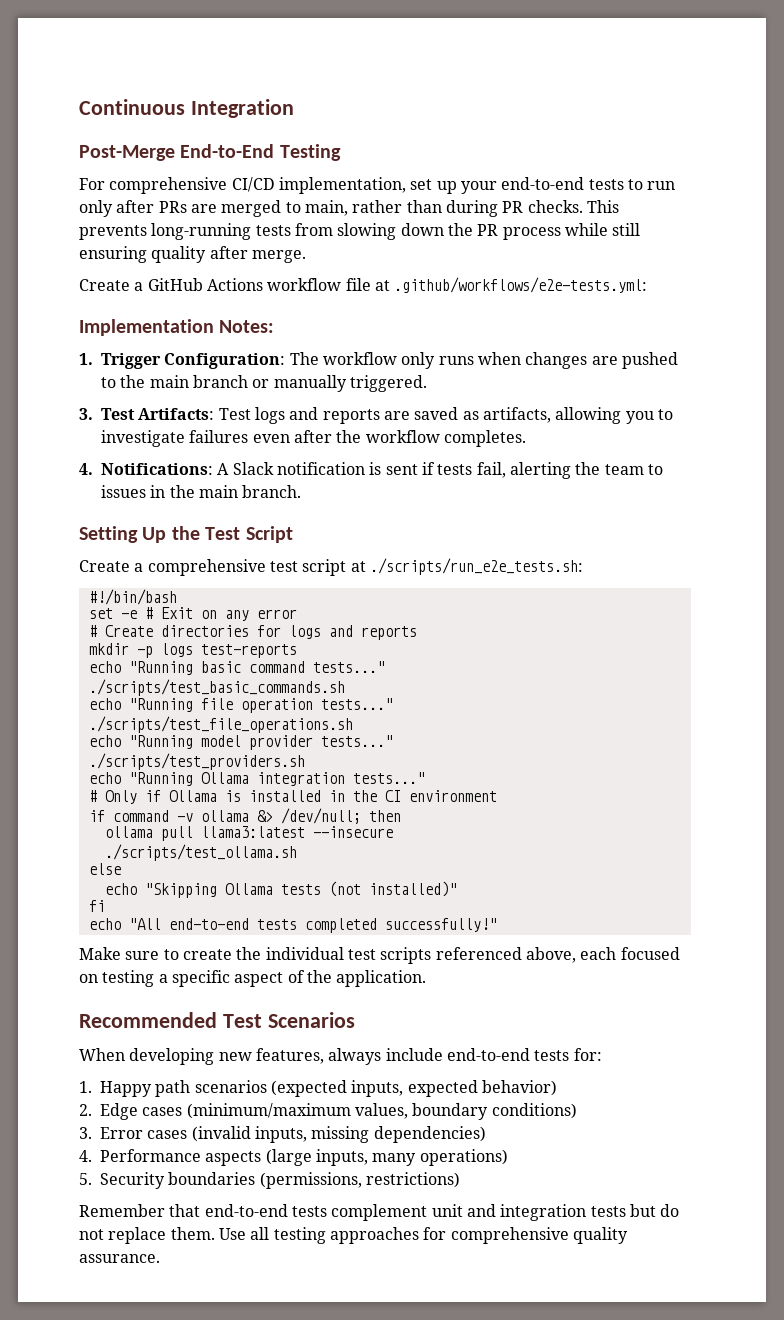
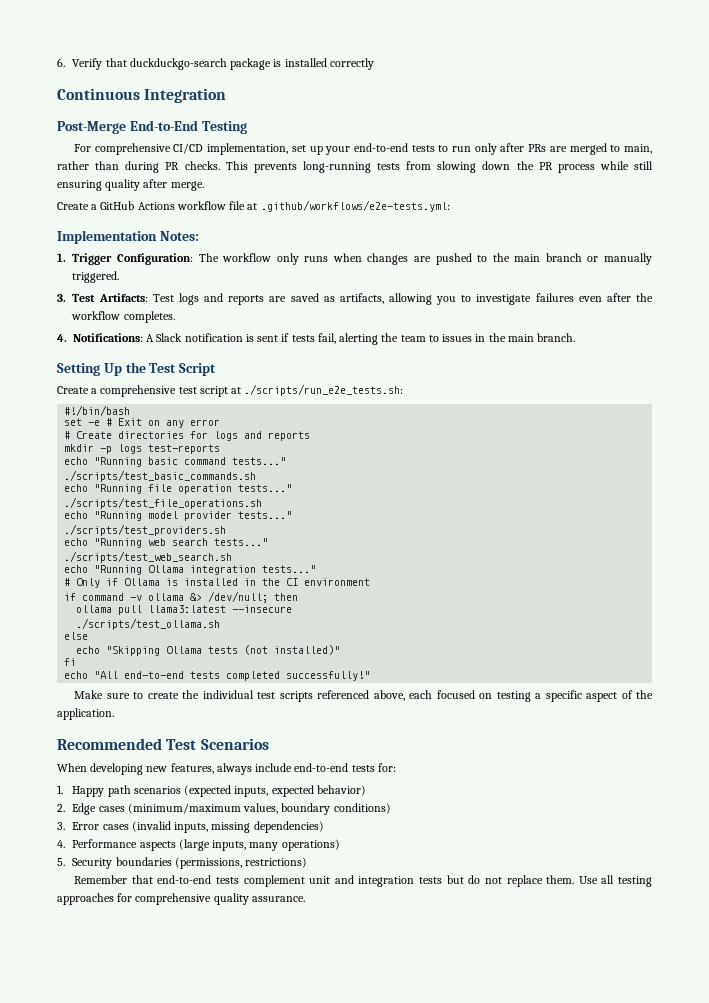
(79, 107) none -> [57,58,374,70] 6. Verify that duckduckgo-search package is installed correctly //
(305, 761) none -> [64,538,269,548] [64,551,233,563] // echo "Running web search tests..." // ./scripts/test_web_search.sh

